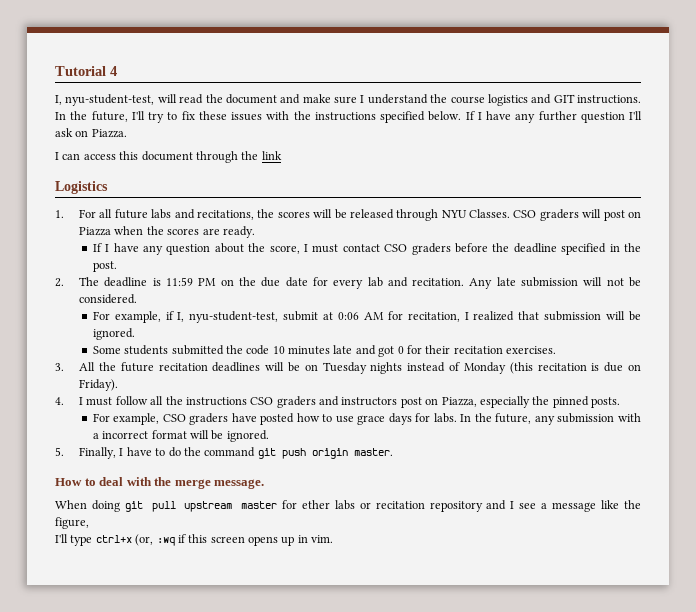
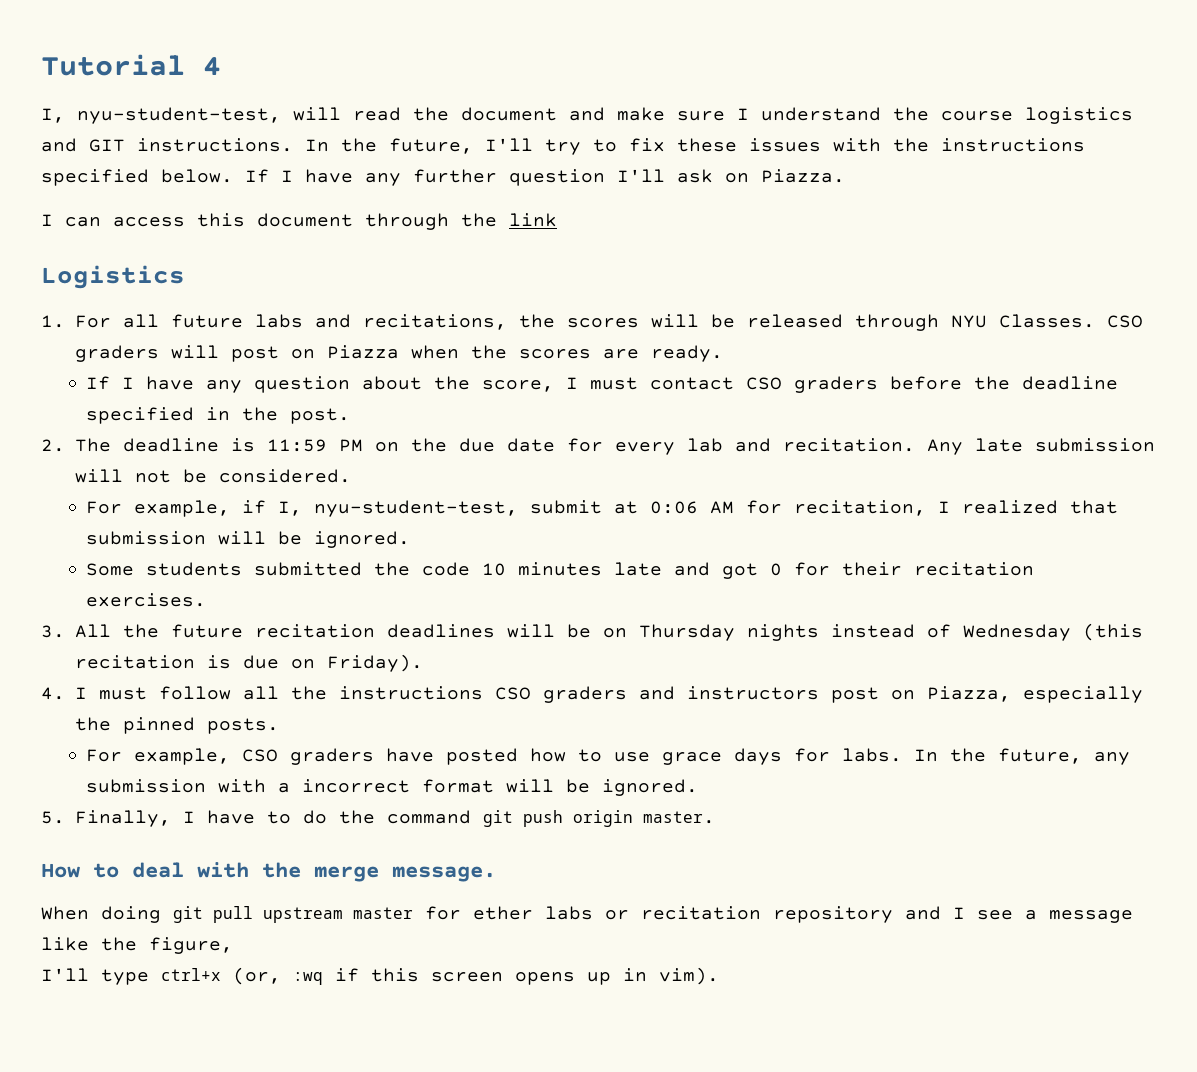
[322,362,367,374] Tuesday -> [638,624,735,641] Thursday
[463,362,506,374] Monday -> [962,624,1071,641] Wednesday
[311,535,334,543] vim. -> [659,967,719,985] vim).

